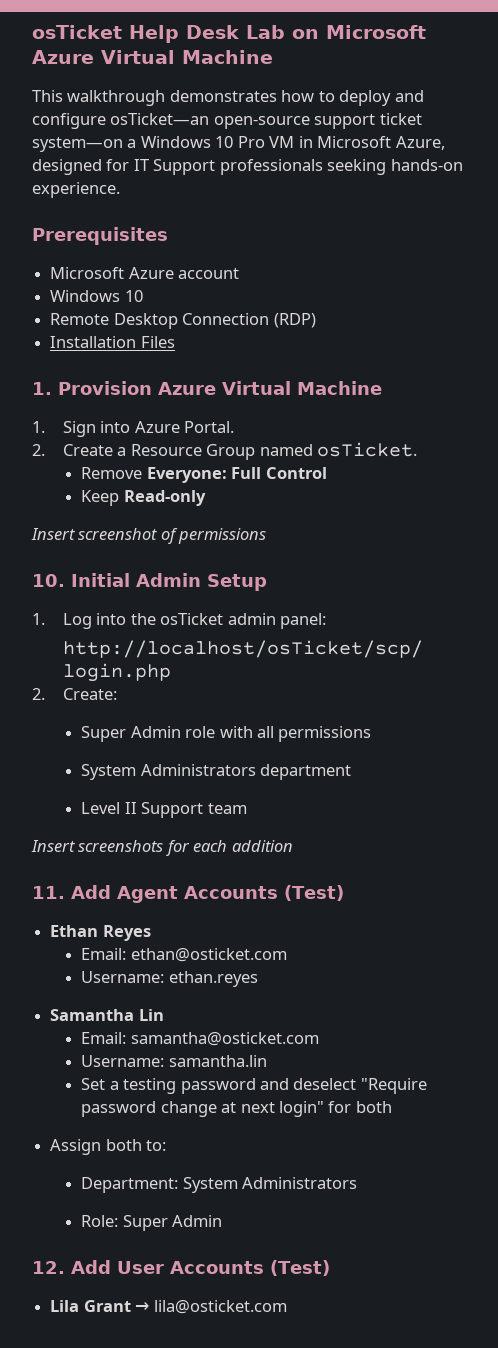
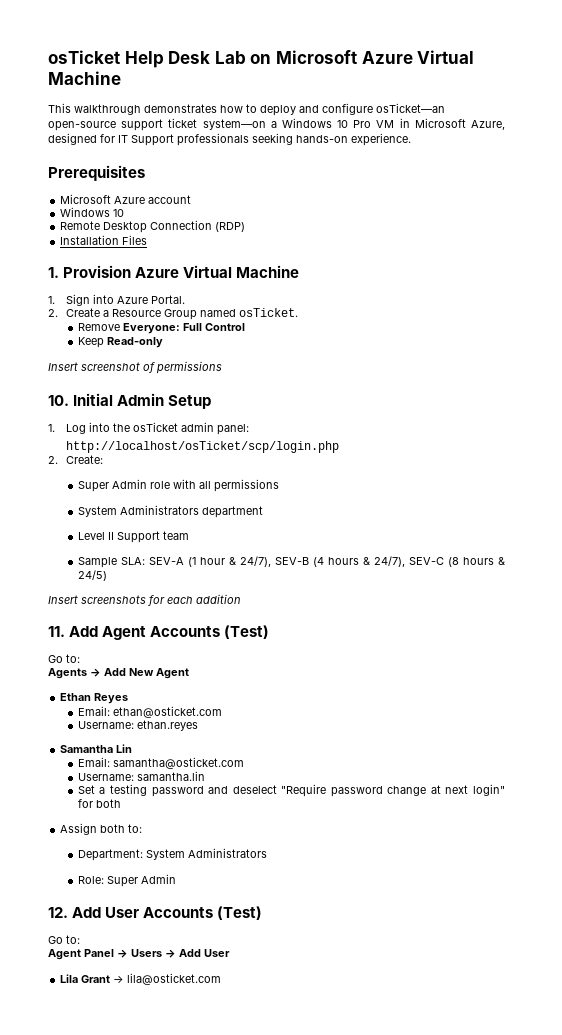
(247, 808) none -> [77,556,505,568] [77,570,107,581] // Sample SLA: SEV-A (1 hour & 24/7), SEV-B (4 hours & 24/7), SEV-C (8 hours & 24/5)
(344, 893) none -> [48,654,80,663] [48,668,189,679] // Go to: // Agents → Add New Agent
(330, 1268) none -> [48,935,80,944] [48,949,230,960] // Go to: // Agent Panel → Users → Add User

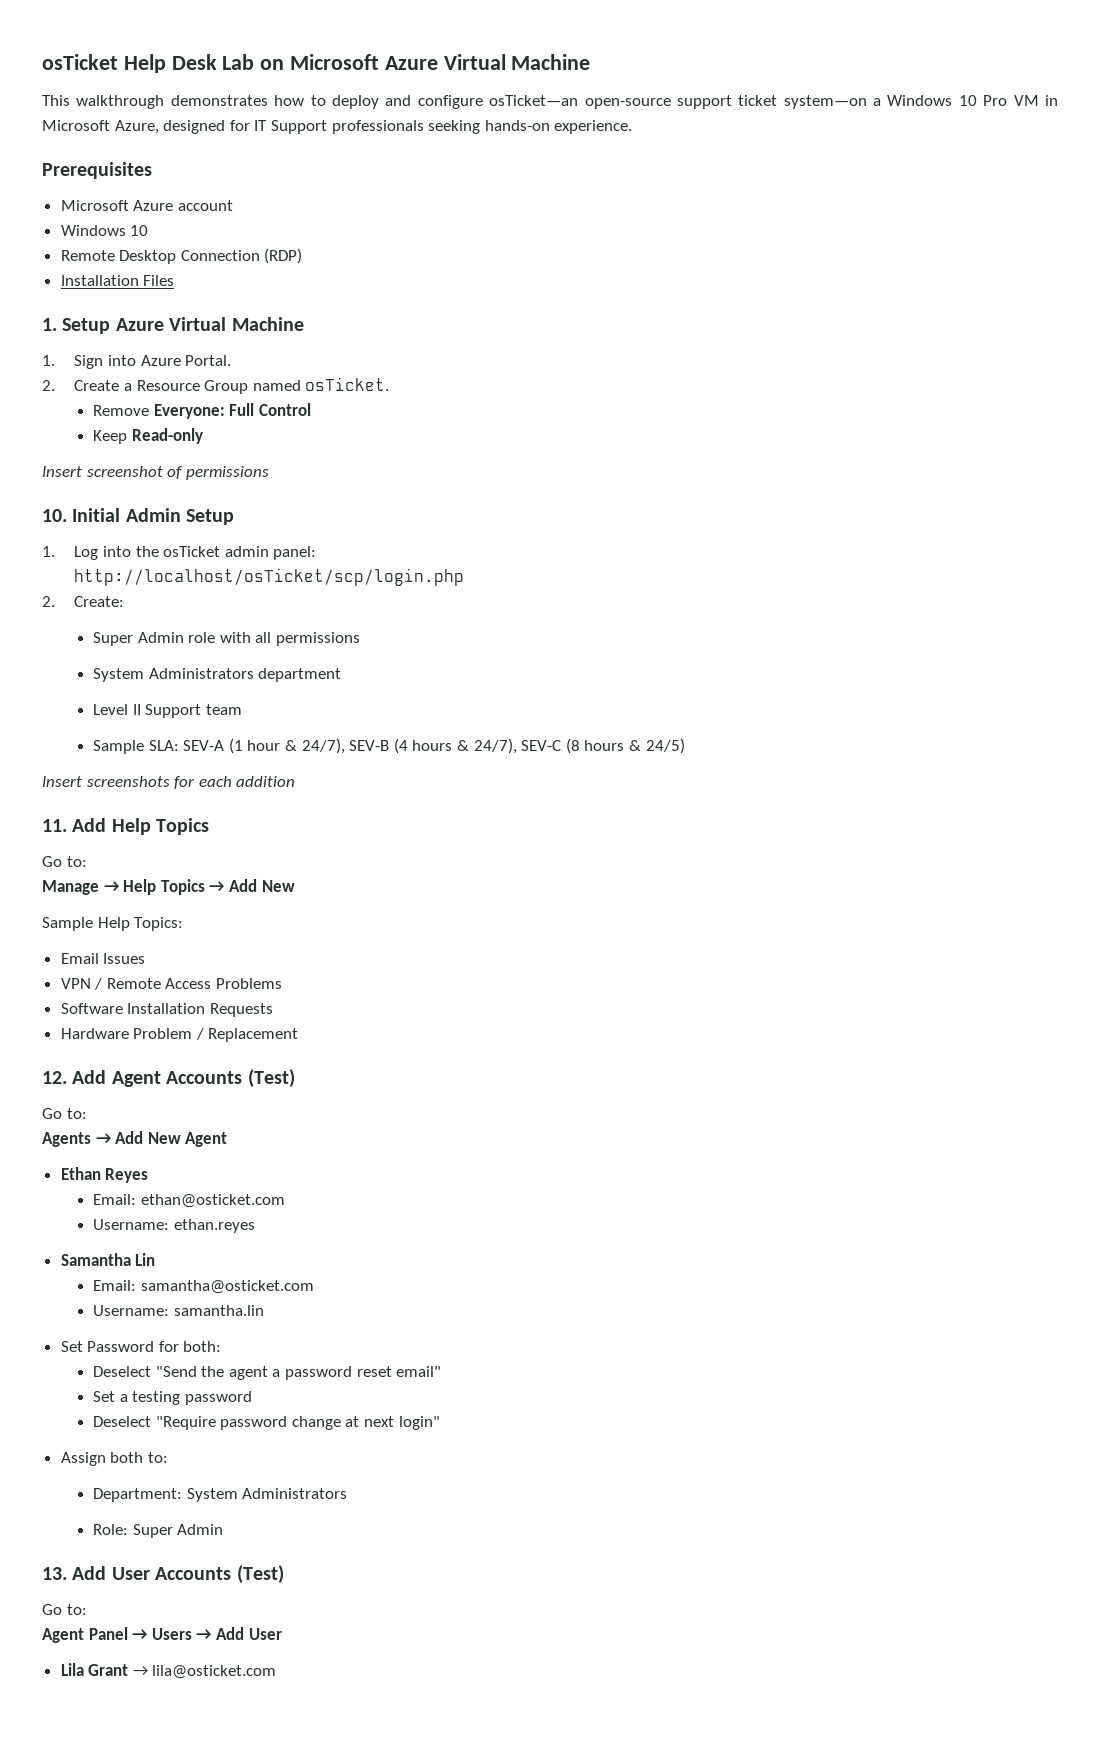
[63,265,132,278] Provision -> [62,318,111,334] Setup
(99, 631) none -> [111,818,210,835] [42,856,87,867] [42,879,295,895] [42,917,184,931] [60,953,146,964] [60,978,283,990] [60,1003,273,1017] [60,1028,299,1042] [42,1070,107,1084] Help Topics // Go to: // Manage → Help Topics → Add New // Sample Help Topics: // Email Issues // VPN / Remote Access Problems // Software Installation Requests // Hardware Problem / Replacement // 12. Add
(205, 776) none -> [60,1341,222,1352] [93,1366,442,1380] // Set Password for both: // Deselect "Send the agent a password reset email"
[208,785,277,794] and deselect -> [93,1416,152,1427] // Deselect
[77,799,121,808] for both -> (440, 1423) none
[48,907,68,918] 12. -> [42,1567,67,1580] 13.

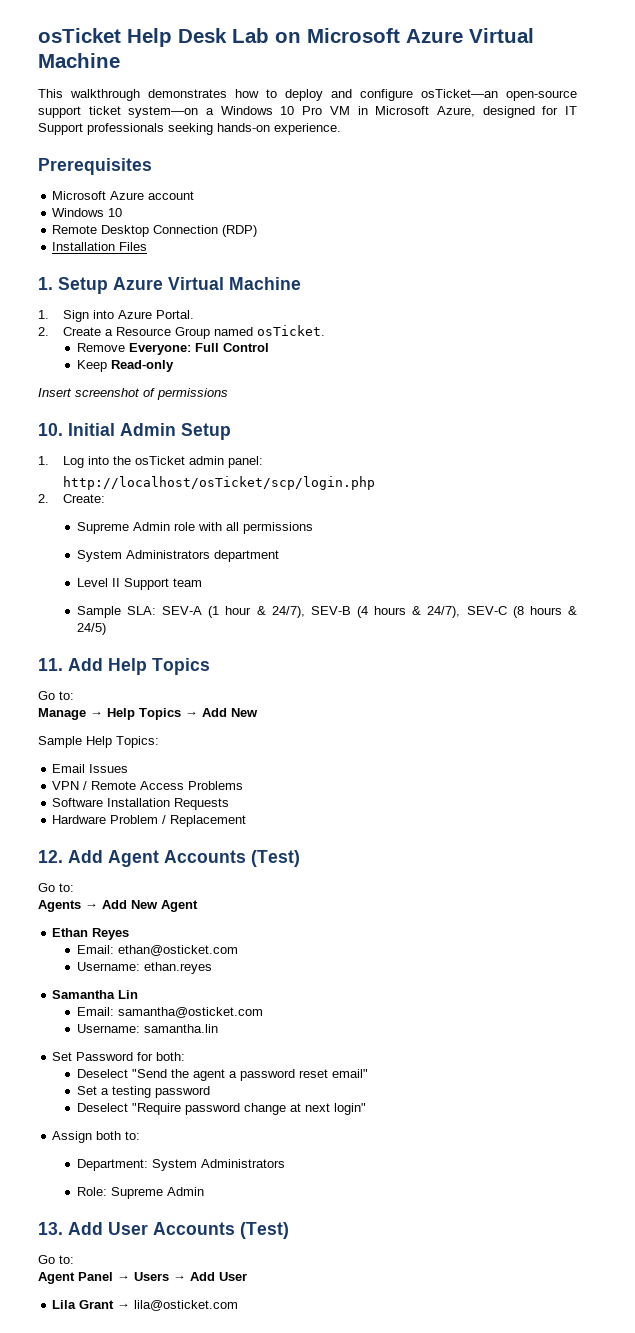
[93,632,134,646] Super -> [76,522,129,534] Supreme
[42,776,296,789] // Insert screenshots for each addition -> (106, 629) none
[132,1524,173,1538] Super -> [110,1187,163,1199] Supreme

